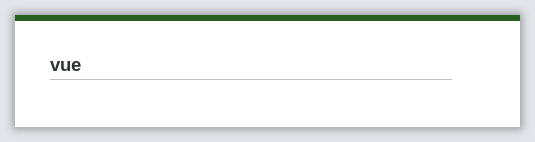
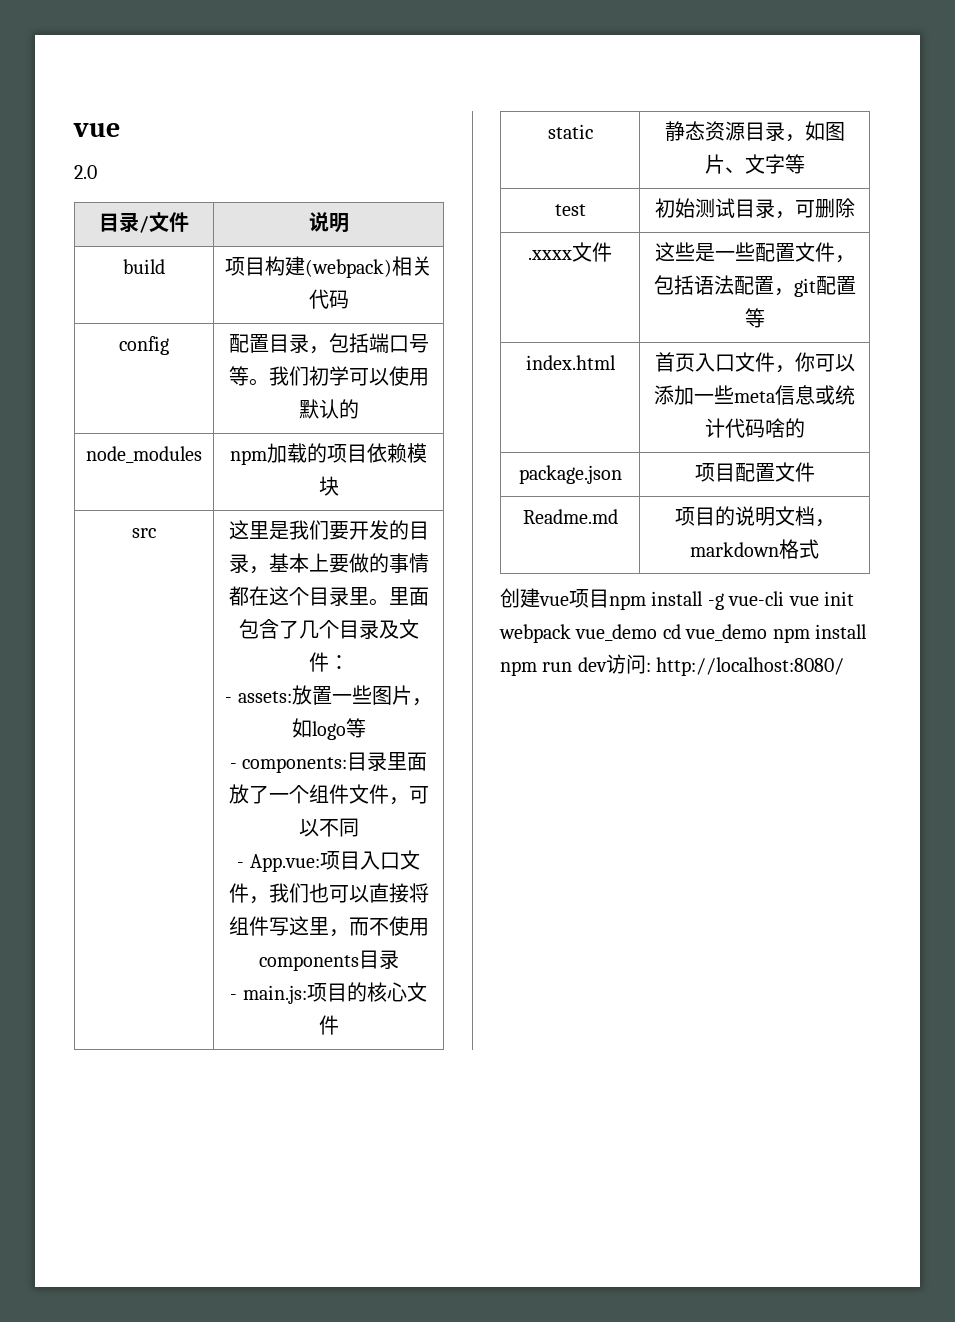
[50,61,81,71] vue -> [73,122,120,137] [74,165,97,179] [99,212,189,233] [308,212,349,233] [123,259,165,274] [225,256,432,278] [308,289,349,309] [119,336,169,355] [228,333,429,354] [228,366,429,386] [298,399,359,419] [86,446,202,463] [230,443,427,465] [318,476,339,496] [132,528,156,538] [228,520,429,540] [228,553,429,574] [228,586,429,606] [238,619,419,639] [308,652,349,672] [225,685,432,706] [291,718,366,740] [229,752,428,773] [228,784,429,805] [298,818,359,837] [237,850,420,872] [228,883,429,904] [228,916,429,937] [258,950,399,971] [230,982,427,1004] [318,1015,339,1035] [547,124,593,139] [664,121,845,142] [704,154,805,174] [554,204,586,216] [654,198,855,219] [528,242,612,262] [654,242,855,263] [653,275,856,297] [744,308,765,328] [525,355,616,370] [654,352,855,373] [654,385,855,405] [704,418,805,438] [518,465,622,484] [694,462,815,482] [522,509,618,524] [674,506,835,527] [690,539,819,559] [500,588,854,610] [499,624,867,643] [500,654,845,676] vue // 2.0 // 目录/文件 | 说明 // build | 项目构建(webpack)相关代码 // config | 配置目录，包括端口号等。我们初学可以使用默认的 // node_modules | npm加载的项目依赖模块 // src | 这里是我们要开发的目录，基本上要做的事情都在这个目录里。里面包含了几个目录及文件： // - assets:放置一些图片，如logo等 // - components:目录里面放了一个组件文件，可以不同 // - App.vue:项目入口文件，我们也可以直接将组件写这里，而不使用components目录 // - main.js:项目的核心文件 // static | 静态资源目录，如图片、文字等 // test | 初始测试目录，可删除 // .xxxx文件 | 这些是一些配置文件，包括语法配置，git配置等 // index.html | 首页入口文件，你可以添加一些meta信息或统计代码啥的 // package.json | 项目配置文件 // Readme.md | 项目的说明文档，markdown格式 // 创建vue项目npm install -g vue-cli vue init webpack vue_demo cd vue_demo npm install npm run dev访问: http://localhost:8080/

